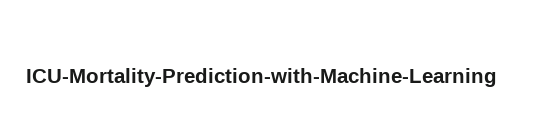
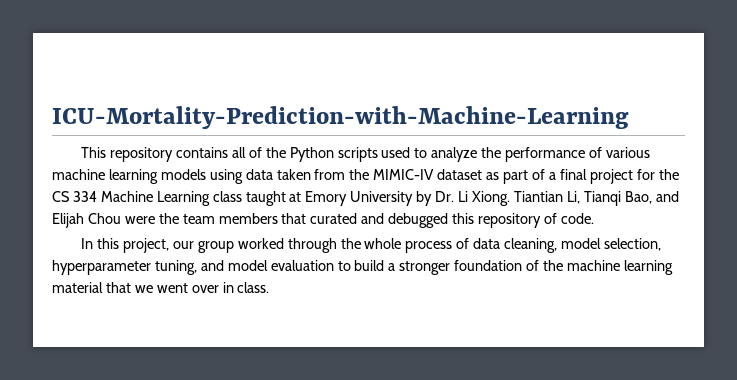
(497, 77) none -> [81,147,650,162] [52,169,679,184] [52,191,679,206] [52,213,594,228] [81,238,661,253] [52,260,673,275] [52,282,270,293] // This repository contains all of the Python scripts used to analyze the performance of various machine learning models using data taken from the MIMIC-IV dataset as part of a final project for the CS 334 Machine Learning class taught at Emory University by Dr. Li Xiong. Tiantian Li, Tianqi Bao, and Elijah Chou were the team members that curated and debugged this repository of code. // In this project, our group worked through the whole process of data cleaning, model selection, hyperparameter tuning, and model evaluation to build a stronger foundation of the machine learning material that we went over in class.

